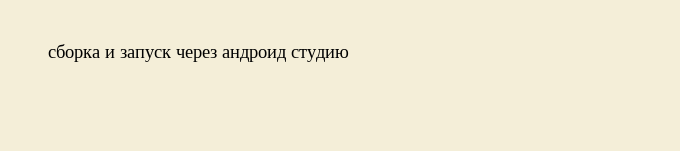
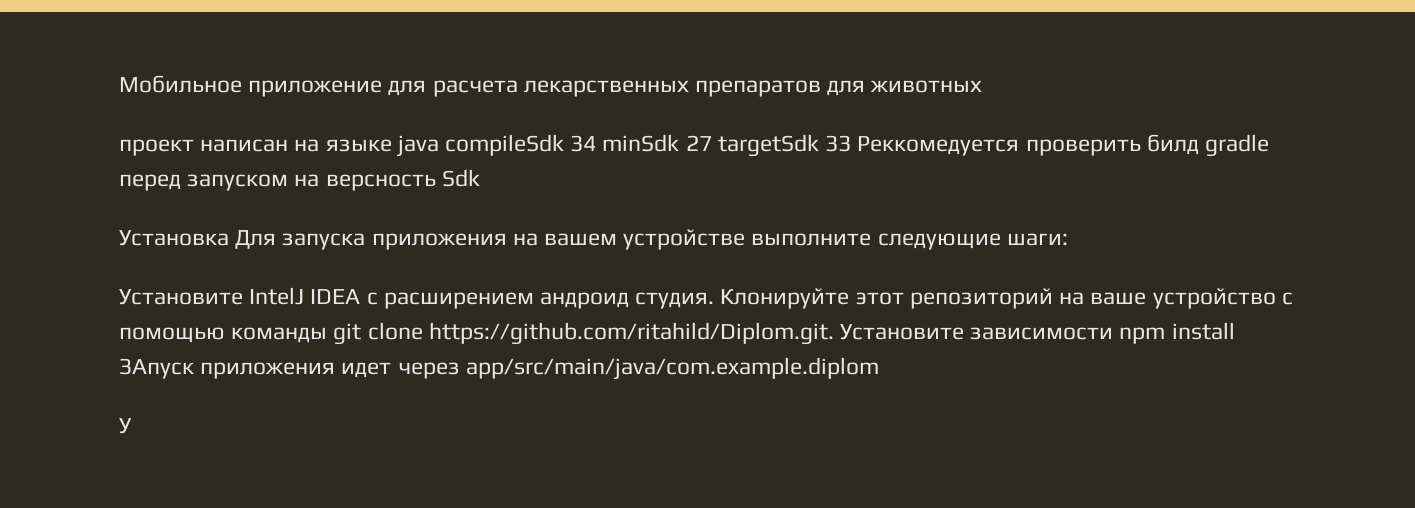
[48,44,349,62] сборка и запуск через андроид студию -> [119,75,983,97] [119,134,1269,157] [119,169,480,191] [119,229,1068,250] [119,287,1293,309] [119,322,1235,345] [119,357,879,380] [119,418,132,434] Мобильное приложение для расчета лекарственных препаратов для животных // проект написан на языке java compileSdk 34 minSdk 27 targetSdk 33 Реккомедуется проверить билд gradle перед запуском на версность Sdk // Установка Для запуска приложения на вашем устройстве выполните следующие шаги: // Установите IntelJ IDEA c расширением андроид студия. Клонируйте этот репозиторий на ваше устройство с помощью команды git clone https://github.com/ritahild/Diplom.git. Установите зависимости npm install ЗАпуск приложения идет через арр/src/main/java/com.example.diplom // У

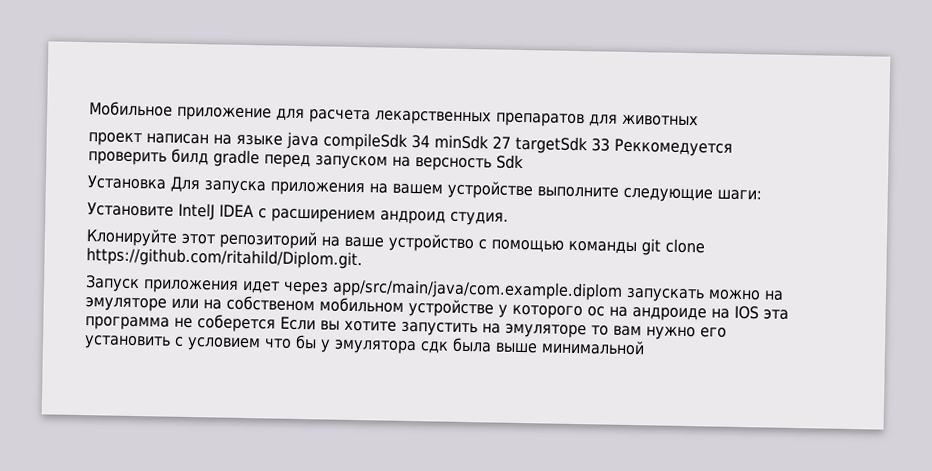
(715, 300) none -> (509, 218) //
[840,322,1235,344] [119,358,194,379] Установите зависимости npm install ЗАпуск -> [85,275,140,293] // Запуск
[119,418,132,434] // У -> [626,287,784,303] [85,295,789,322] [85,314,727,341] [84,334,645,356] запускать можно на эмуляторе или на собственом мобильном устройстве у которого ос на андроиде на IOS эта программа не соберется Если вы хотите запустить на эмуляторе то вам нужно его установить с условием что бы у эмулятора сдк была выше минимальной

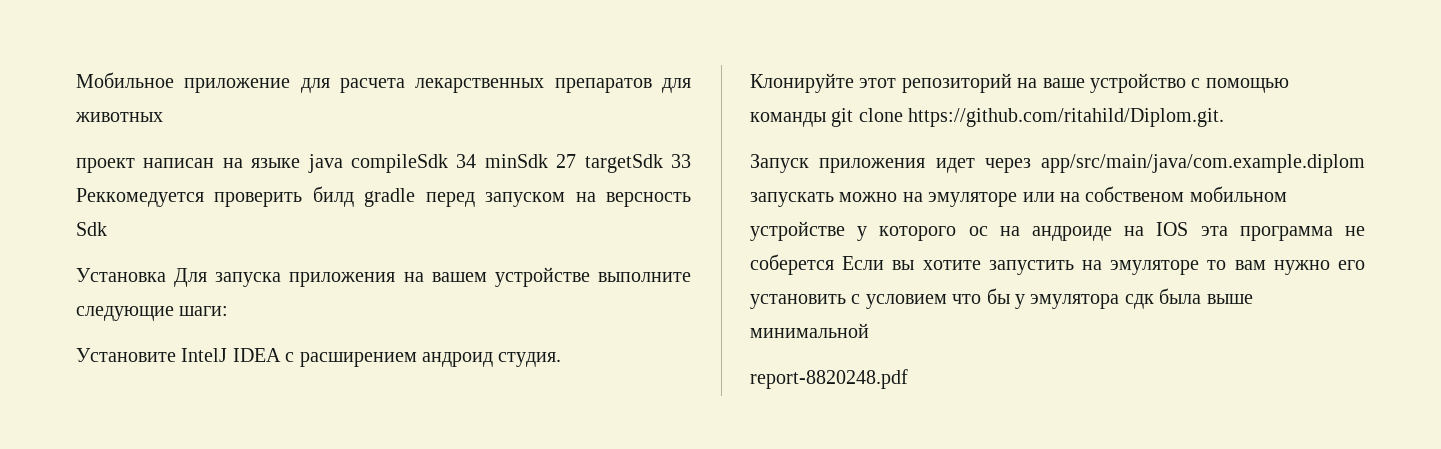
(645, 347) none -> [750,369,908,389] // report-8820248.pdf

